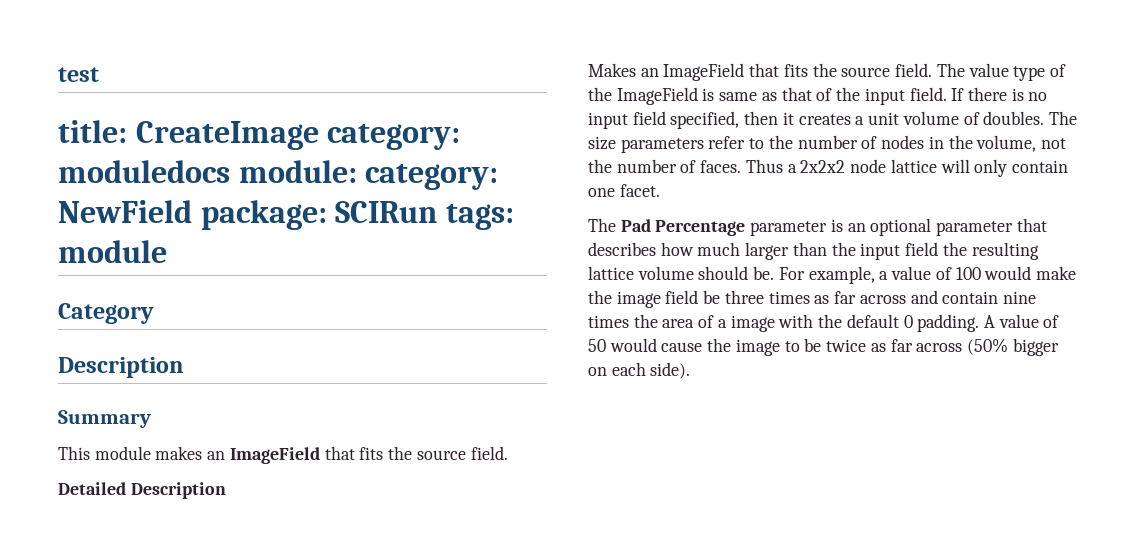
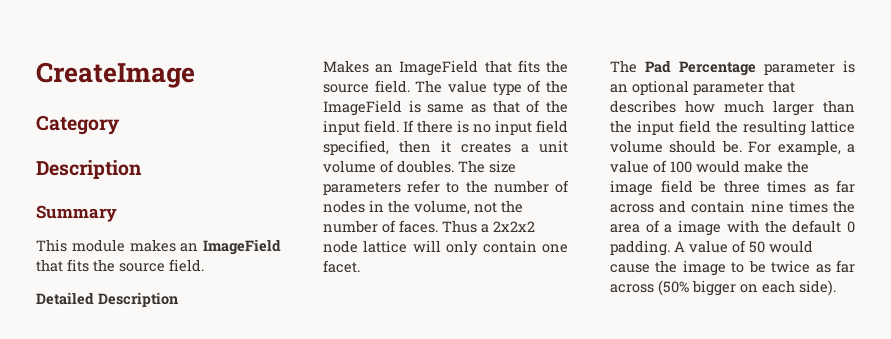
[58,67,99,82] [58,120,127,143] test // title: -> (36, 75) none
[327,124,461,150] [58,160,499,190] [58,200,514,230] [58,240,167,263] category: moduledocs module: category: NewField package: SCIRun tags: module -> (195, 75) none

